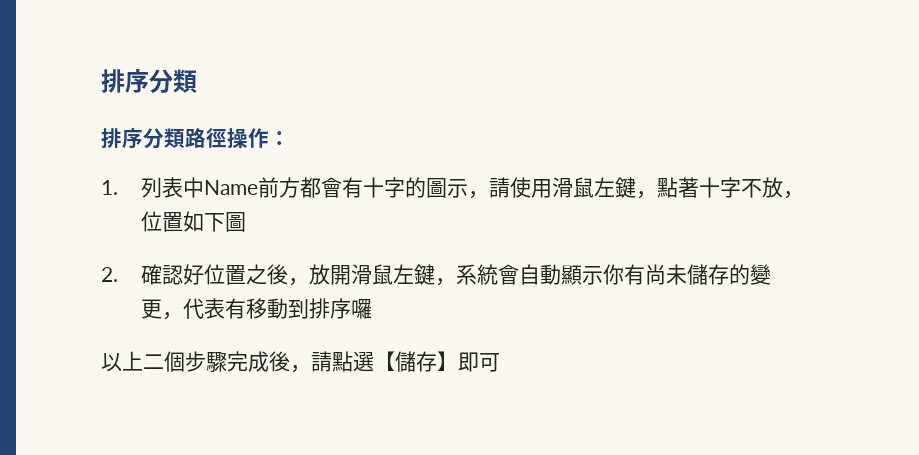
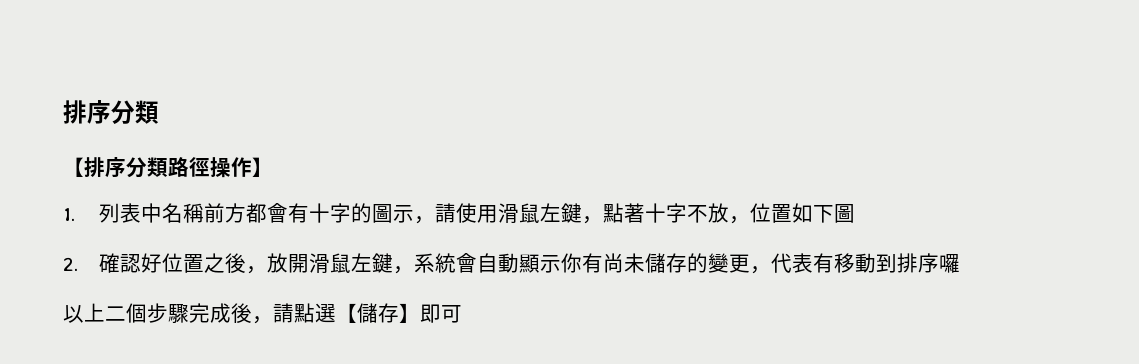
(197, 81) none -> [63,157,84,177] 【
[269,131,290,146] ： -> [252,157,273,177] 】
[204,180,259,195] Name -> [162,203,205,223] 名稱

